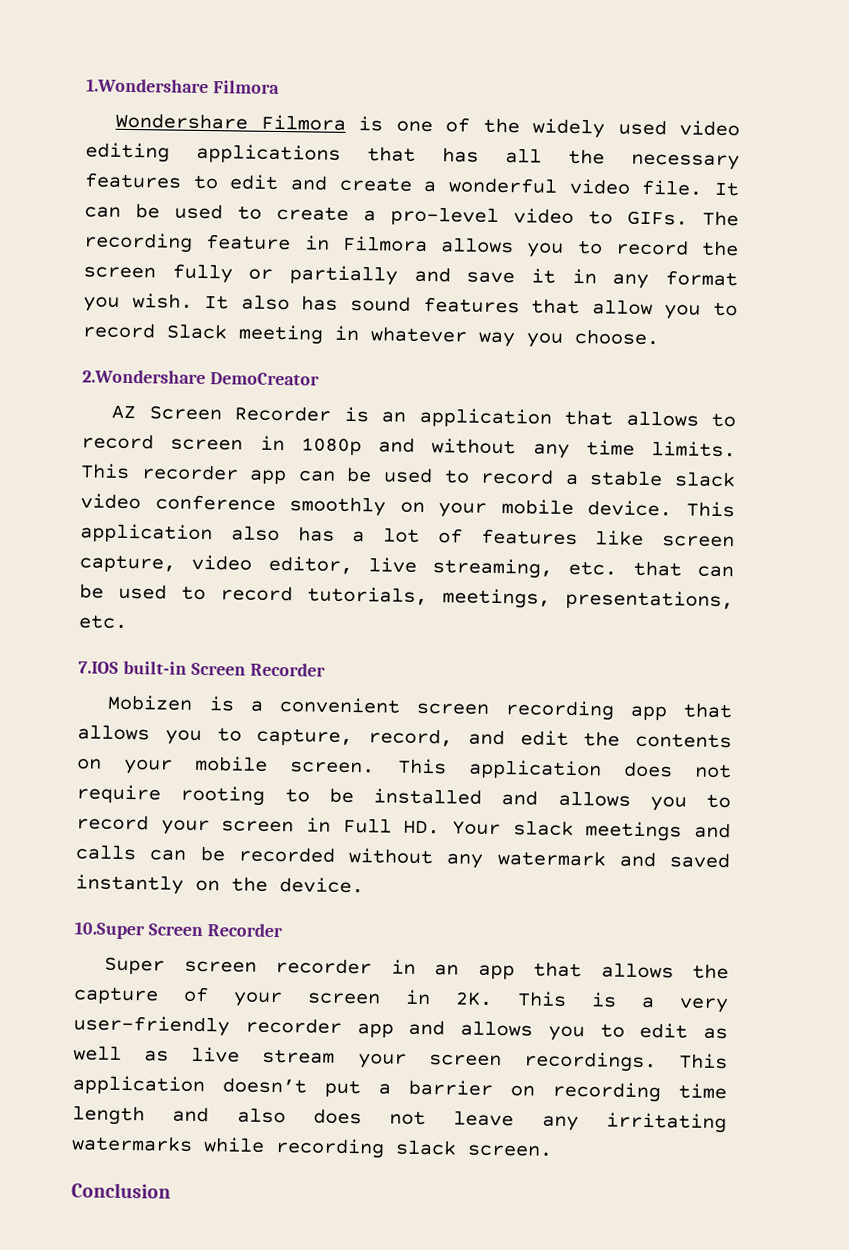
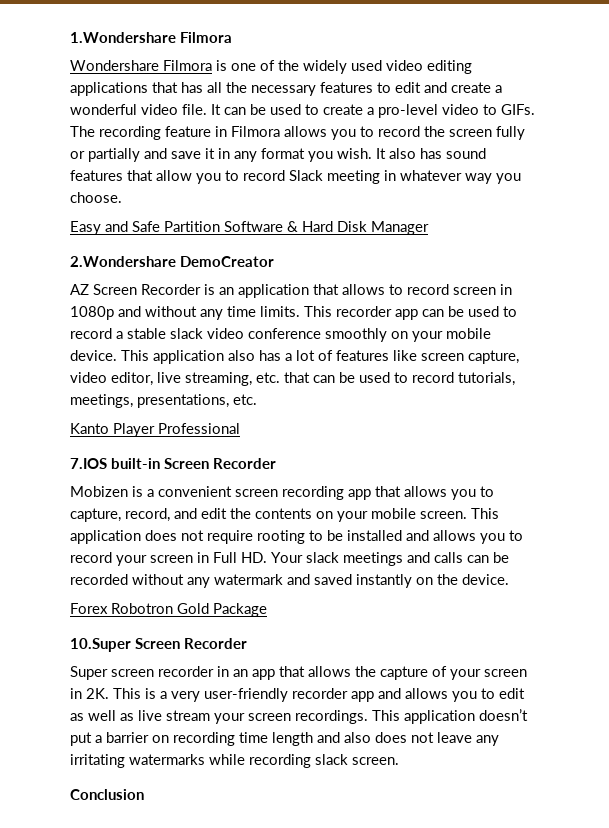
(659, 337) none -> [70,221,429,235] // Easy and Safe Partition Software & Hard Disk Manager
(128, 622) none -> [70,423,240,437] // Kanto Player Professional
(364, 885) none -> [70,603,267,617] // Forex Robotron Gold Package

